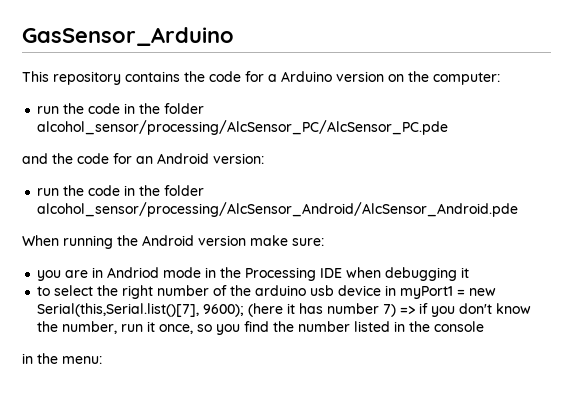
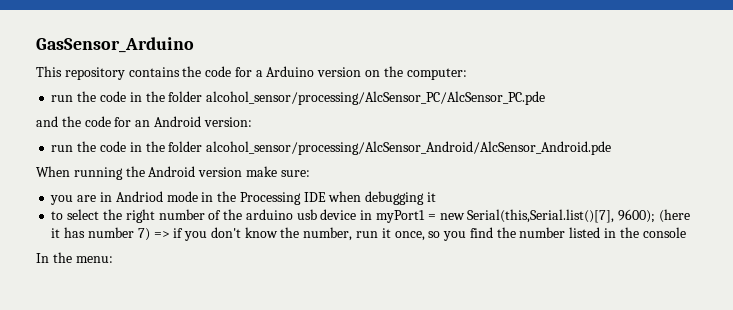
[22,353,33,364] in -> [36,253,49,263] In

